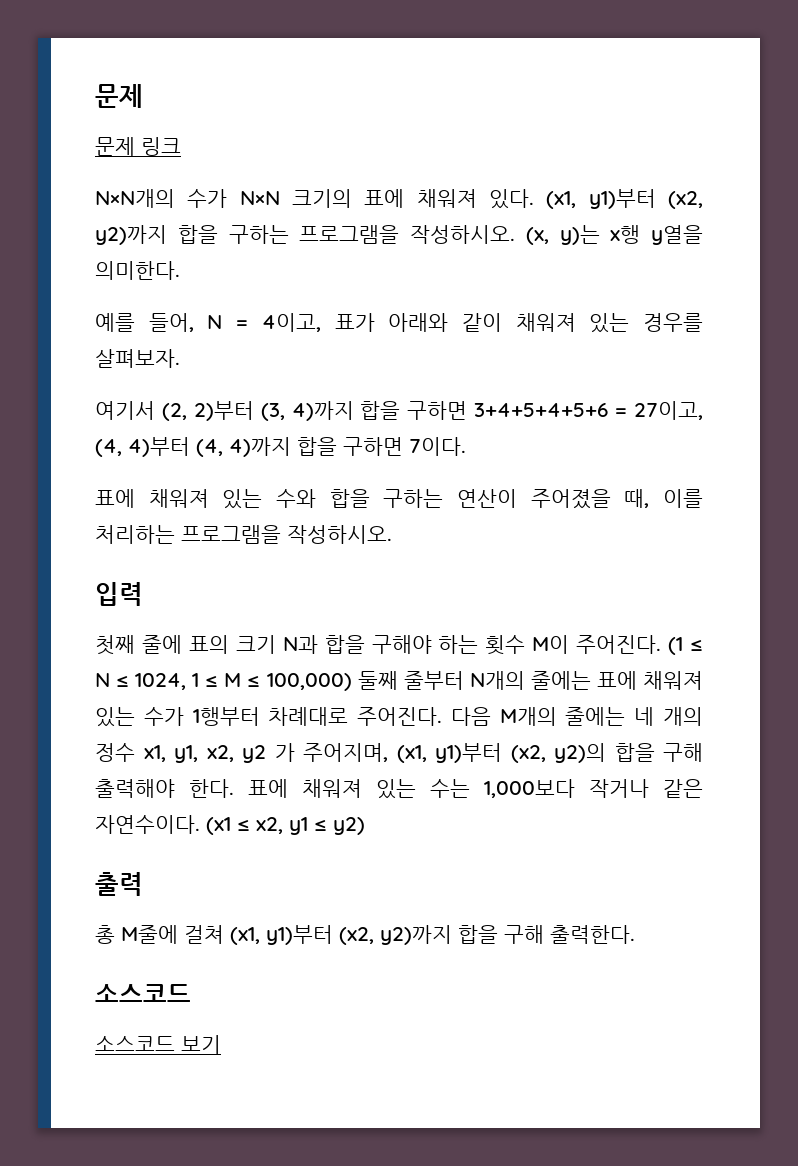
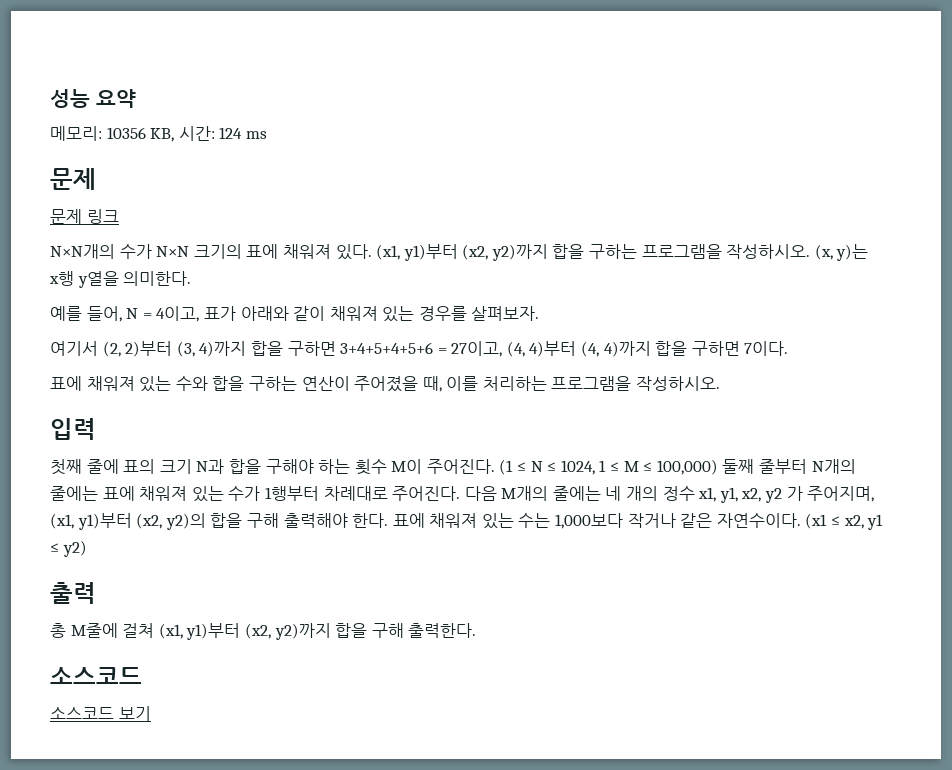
(95, 96) none -> [50,89,136,108] [50,126,267,142] 성능 요약 // 메모리: 10356 KB, 시간: 124 ms //

